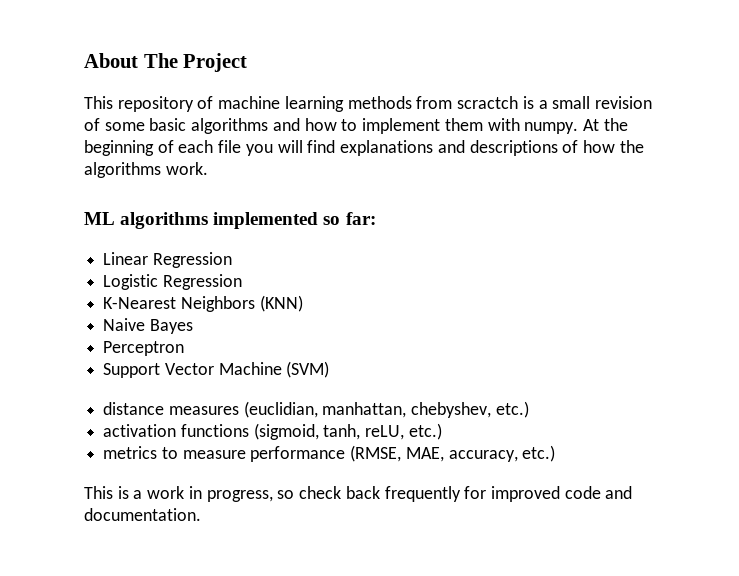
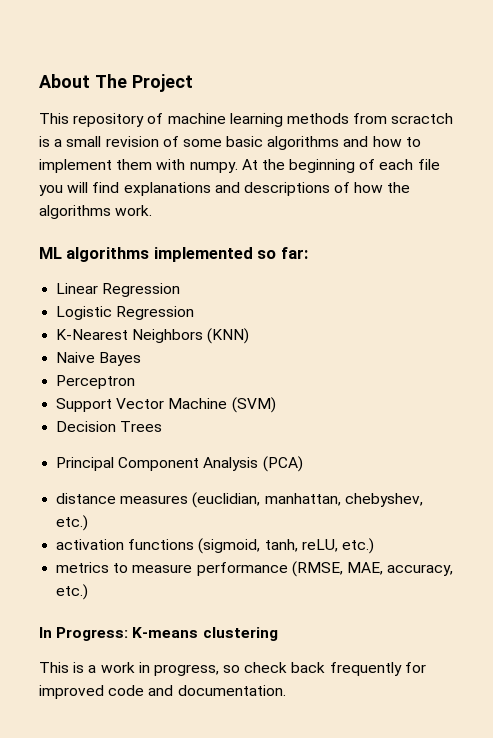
(330, 369) none -> [56,421,163,432] [56,456,303,472] // Decision Trees // Principal Component Analysis (PCA)
(556, 453) none -> [39,627,278,641] // In Progress: K-means clustering

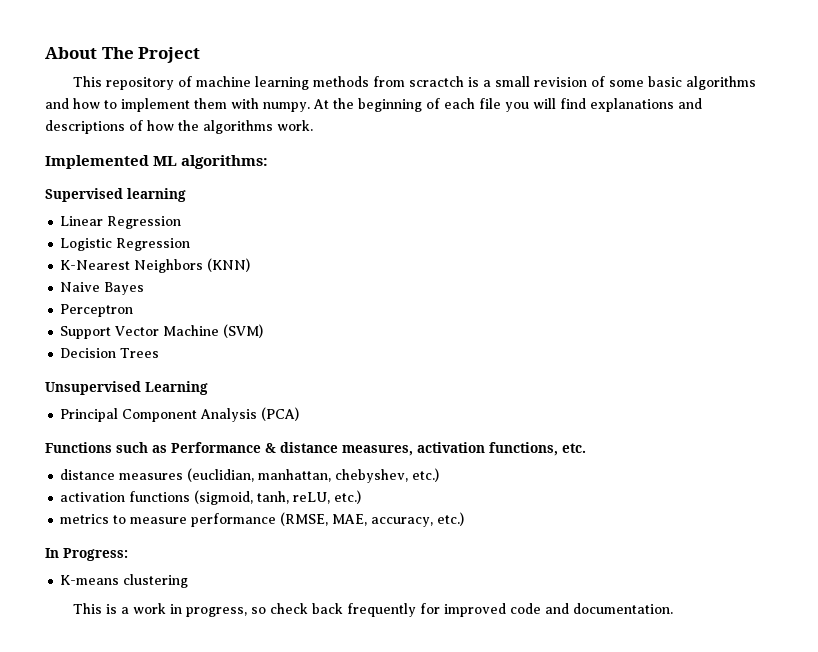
[39,247,308,262] ML algorithms implemented so far: -> [45,155,269,169] [45,188,186,202] Implemented ML algorithms: // Supervised learning
(163, 426) none -> [45,381,208,395] // Unsupervised Learning
(303, 464) none -> [45,442,586,456] // Functions such as Performance & distance measures, activation functions, etc.
(129, 634) none -> (128, 554) //

